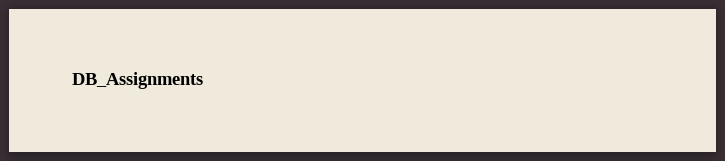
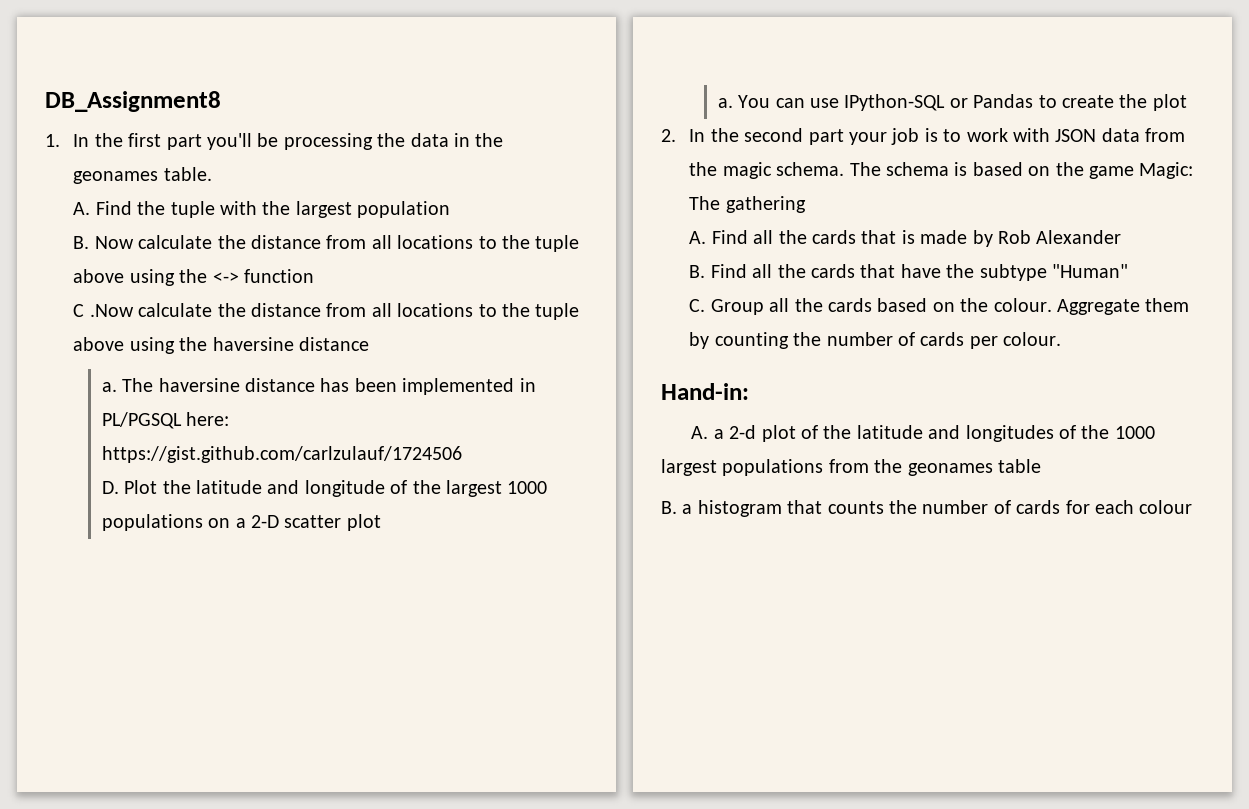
[72,72,203,89] DB_Assignments -> [45,91,221,112] [45,133,504,150] [73,167,212,184] [73,201,451,218] [73,235,580,252] [73,269,314,286] [73,303,580,320] [73,337,369,354] [101,378,536,395] [101,412,230,429] [101,446,462,463] [101,480,548,497] [101,514,381,531] [717,94,1187,111] [661,128,1186,145] [689,162,1194,179] [689,196,806,213] [689,230,1122,247] [689,264,1128,281] [689,298,1190,315] [689,332,1062,349] [661,383,749,400] [691,425,1155,442] [661,459,1041,476] [661,500,1193,517] DB_Assignment8 // 1. In the first part you'll be processing the data in the geonames table. // A. Find the tuple with the largest population // B. Now calculate the distance from all locations to the tuple above using the <-> function // C .Now calculate the distance from all locations to the tuple above using the haversine distance // a. The haversine distance has been implemented in PL/PGSQL here: https://gist.github.com/carlzulauf/1724506 // D. Plot the latitude and longitude of the largest 1000 populations on a 2-D scatter plot // a. You can use IPython-SQL or Pandas to create the plot // 2. In the second part your job is to work with JSON data from the magic schema. The schema is based on the game Magic: The gathering // A. Find all the cards that is made by Rob Alexander // B. Find all the cards that have the subtype "Human" // C. Group all the cards based on the colour. Aggregate them by counting the number of cards per colour. // Hand-in: // A. a 2-d plot of the latitude and longitudes of the 1000 largest populations from the geonames table // B. a histogram that counts the number of cards for each colour

